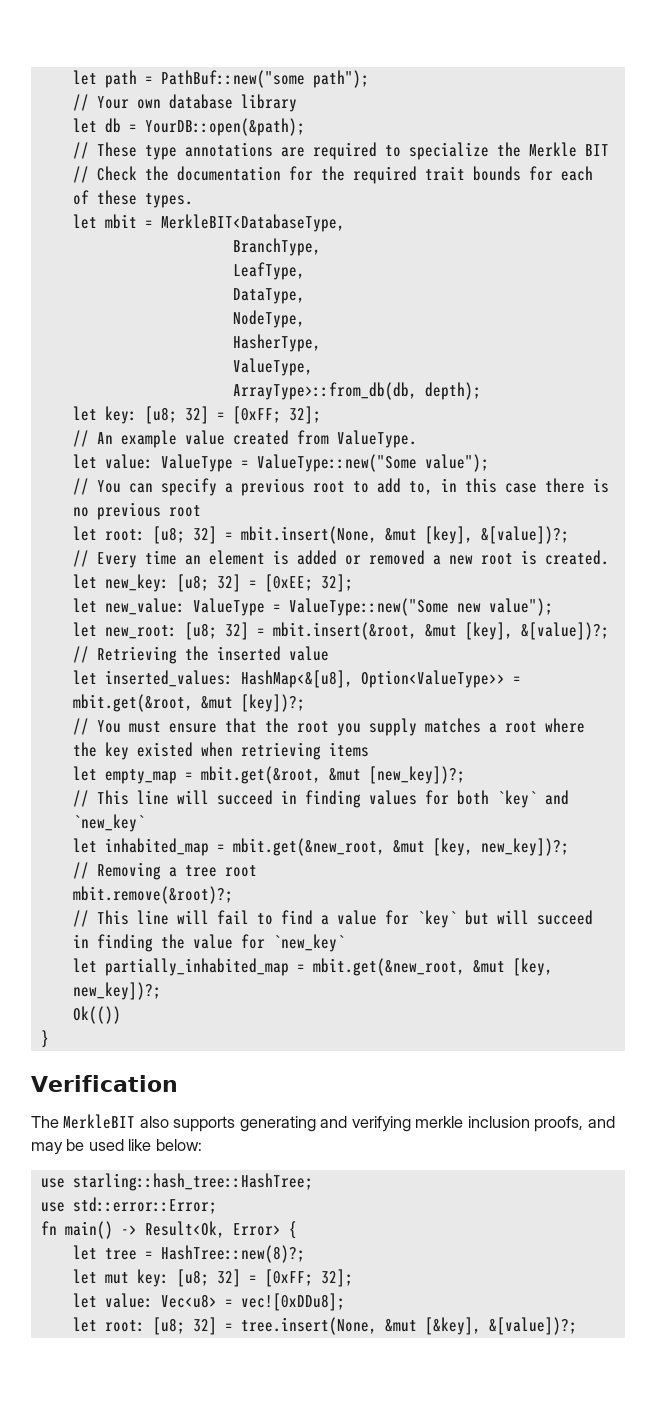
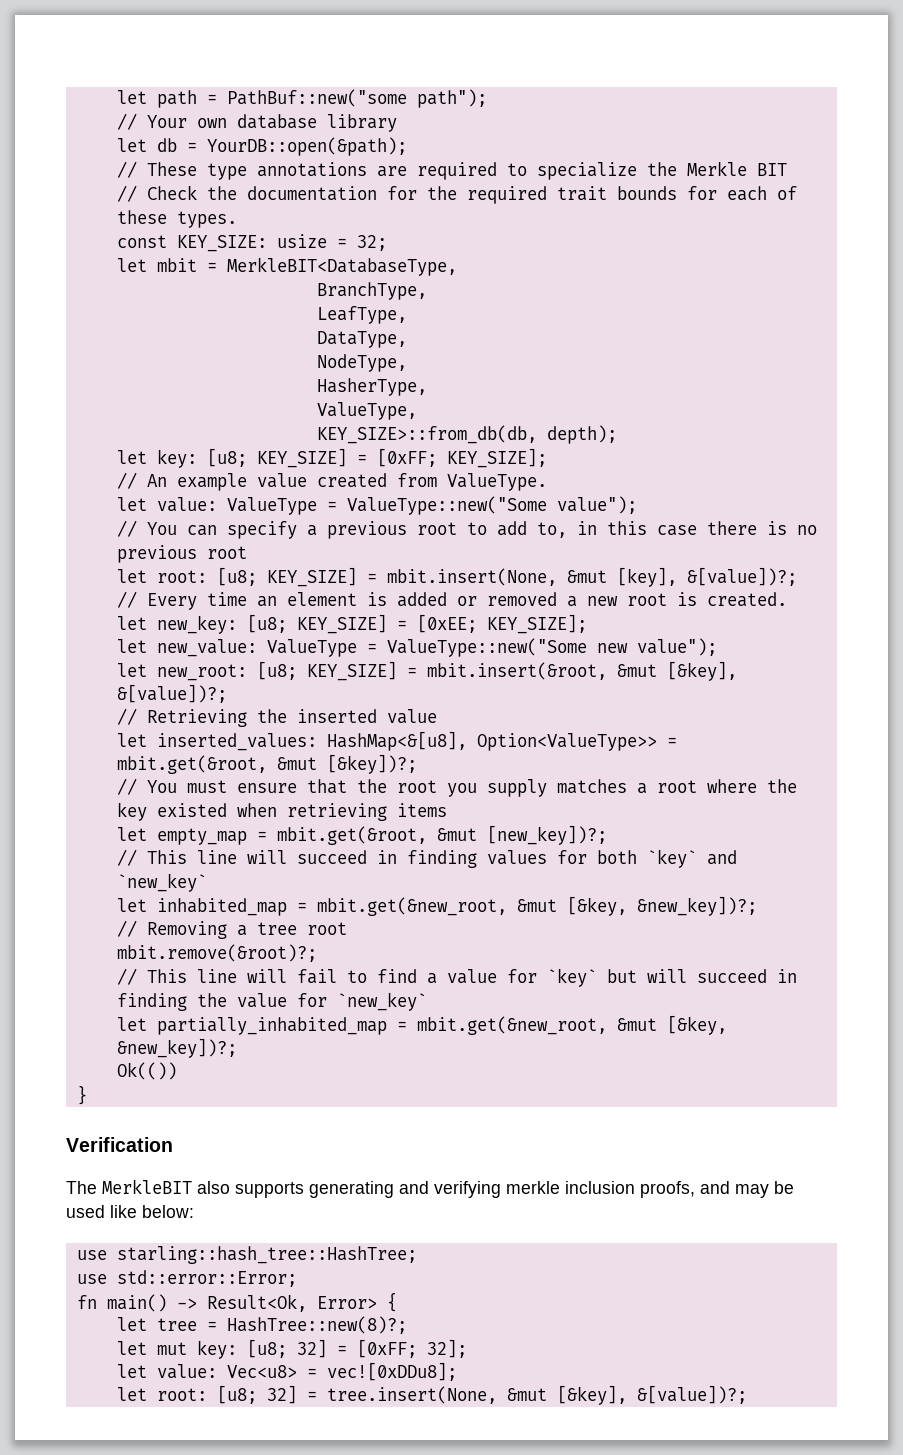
(193, 200) none -> [116,234,387,252] // const KEY_SIZE: usize = 32;
[232,382,417,400] ArrayType>::from_db(db, -> [316,425,537,444] KEY_SIZE>::from_db(db,
[184,406,321,424] 32] = [0xFF; 32]; -> [256,448,547,468] KEY_SIZE] = [0xFF; KEY_SIZE];
[192,526,217,544] 32] -> [266,567,357,587] KEY_SIZE]
[216,574,241,592] 32] -> [296,614,387,634] KEY_SIZE]
[320,574,353,592] 32]; -> [486,614,587,634] KEY_SIZE];
[224,622,249,640] 32] -> [306,661,397,681] KEY_SIZE]
[464,622,513,640] [key], -> [666,661,737,681] [&key],
[240,694,305,712] [key])?; -> [326,754,417,774] [&key])?;
[432,838,569,856] [key, new_key])?; -> [566,896,757,916] [&key, &new_key])?;
[512,958,553,976] [72,982,161,1000] [key, new_key])?; -> [666,1015,727,1035] [116,1038,237,1058] [&key, &new_key])?;

